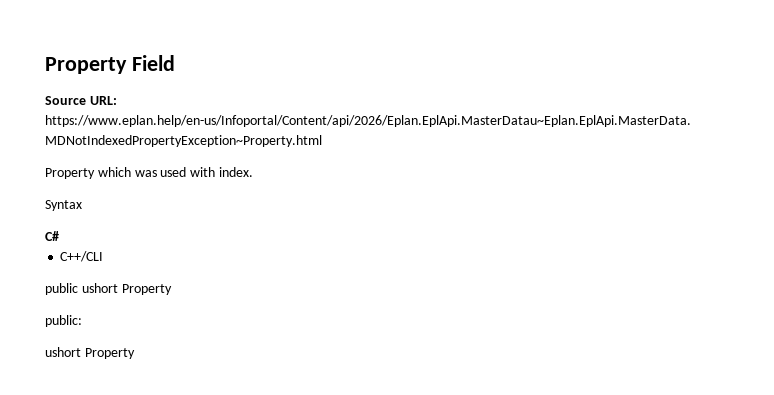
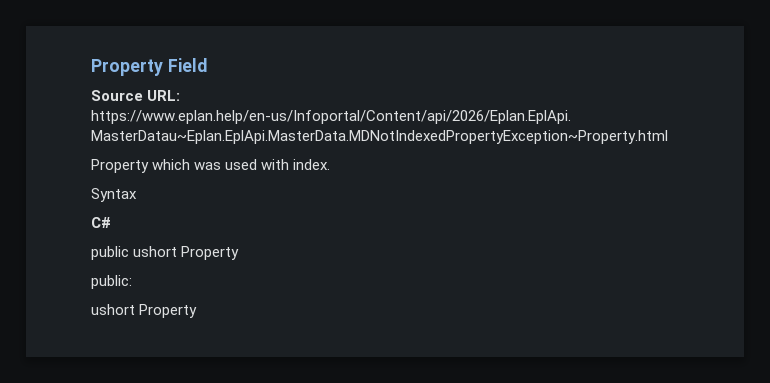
[60,251,104,262] // C++/CLI -> (111, 222) none

